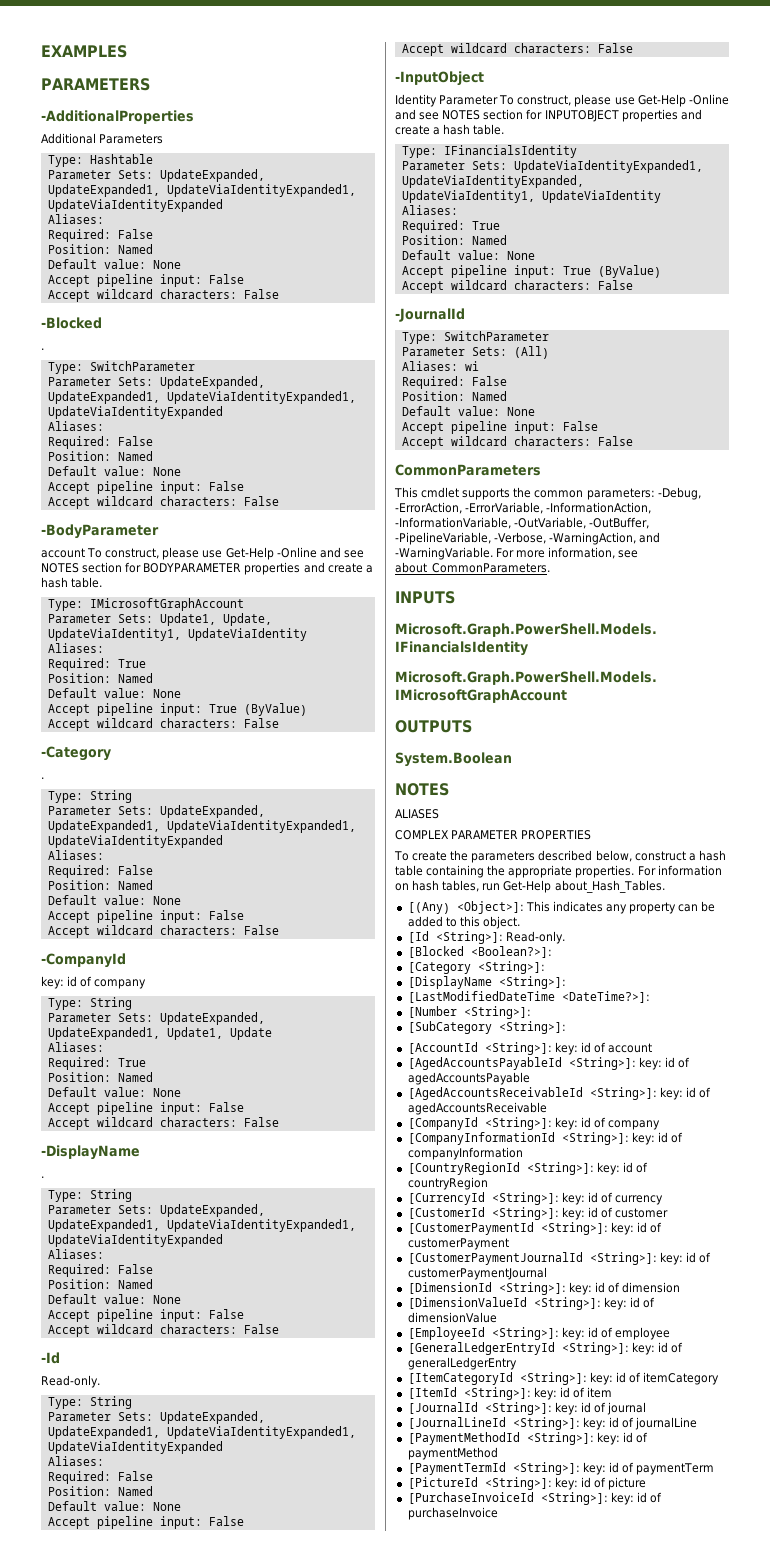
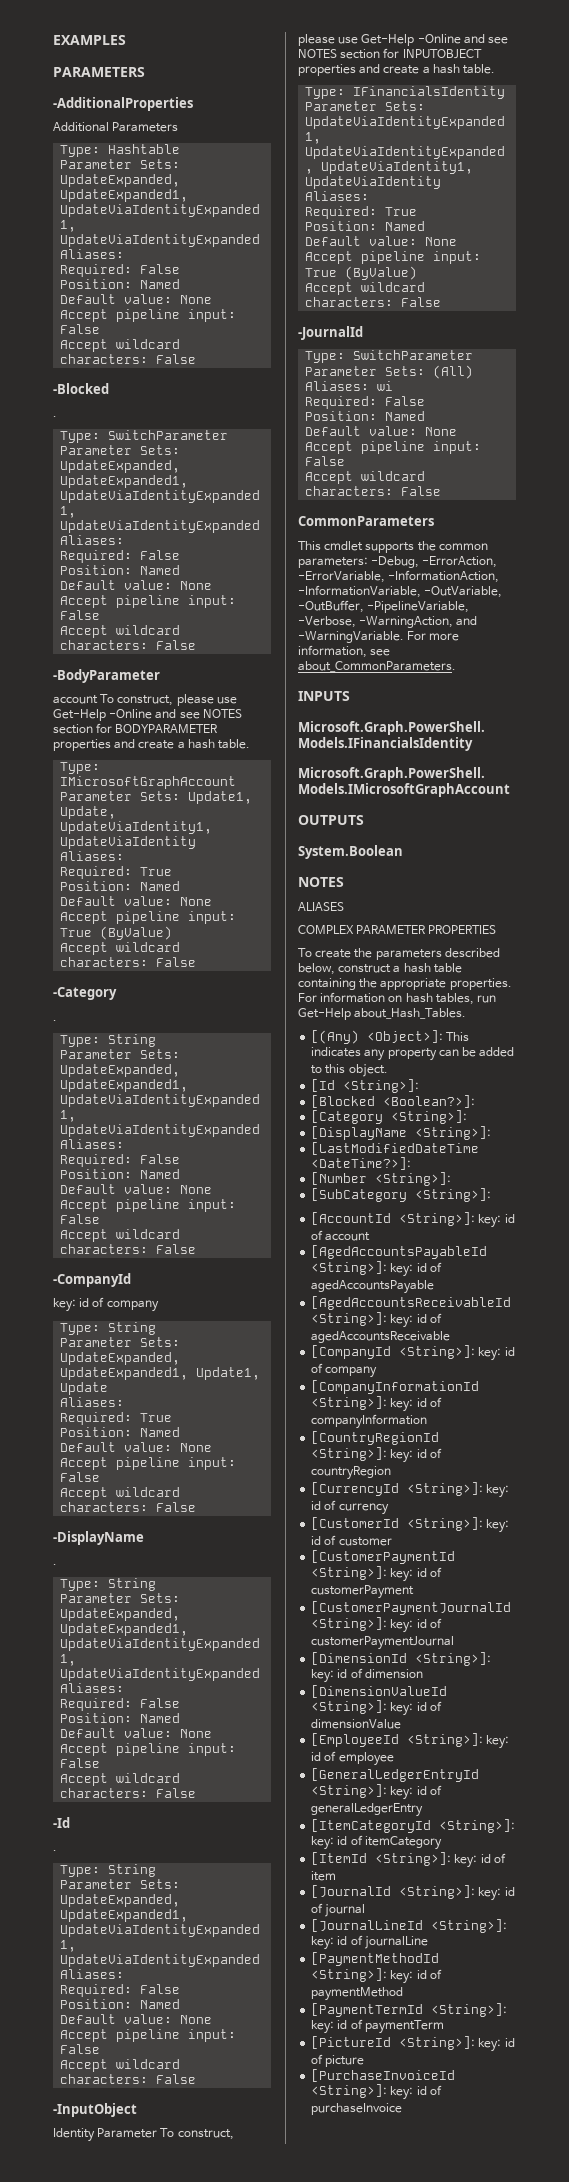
[41,1375,100,1388] Read-only. -> [53,1850,57,1851] .
[505,931,565,944] Read-only. -> (420, 1086) none

